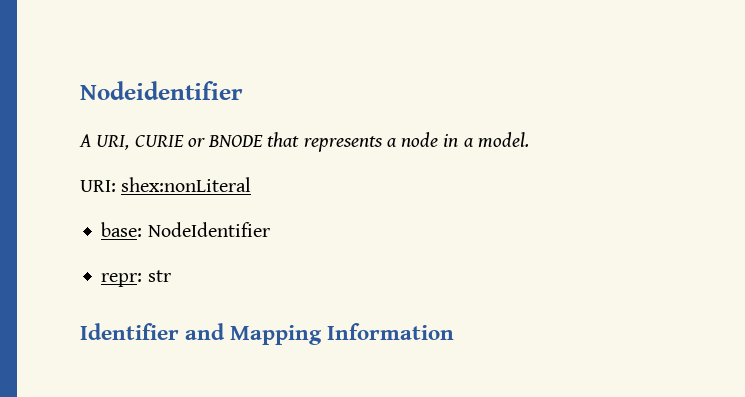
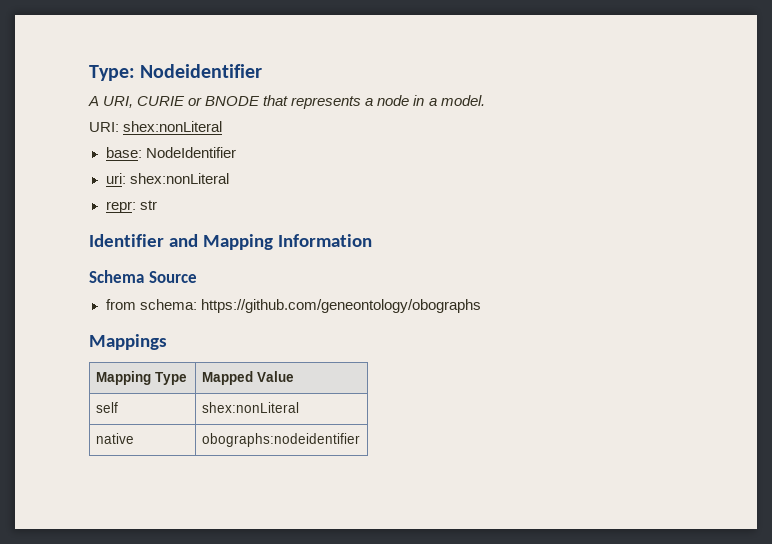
(80, 90) none -> [89,65,135,81] Type:
(270, 229) none -> [105,173,229,184] // uri: shex:nonLiteral
(455, 331) none -> [89,270,197,283] [105,299,481,313] [89,334,167,350] [95,371,187,385] [201,371,294,385] [95,402,118,413] [201,402,299,413] [95,433,134,444] [201,433,360,447] // Schema Source // from schema: https://github.com/geneontology/obographs // Mappings // Mapping Type | Mapped Value // self | shex:nonLiteral // native | obographs:nodeidentifier

